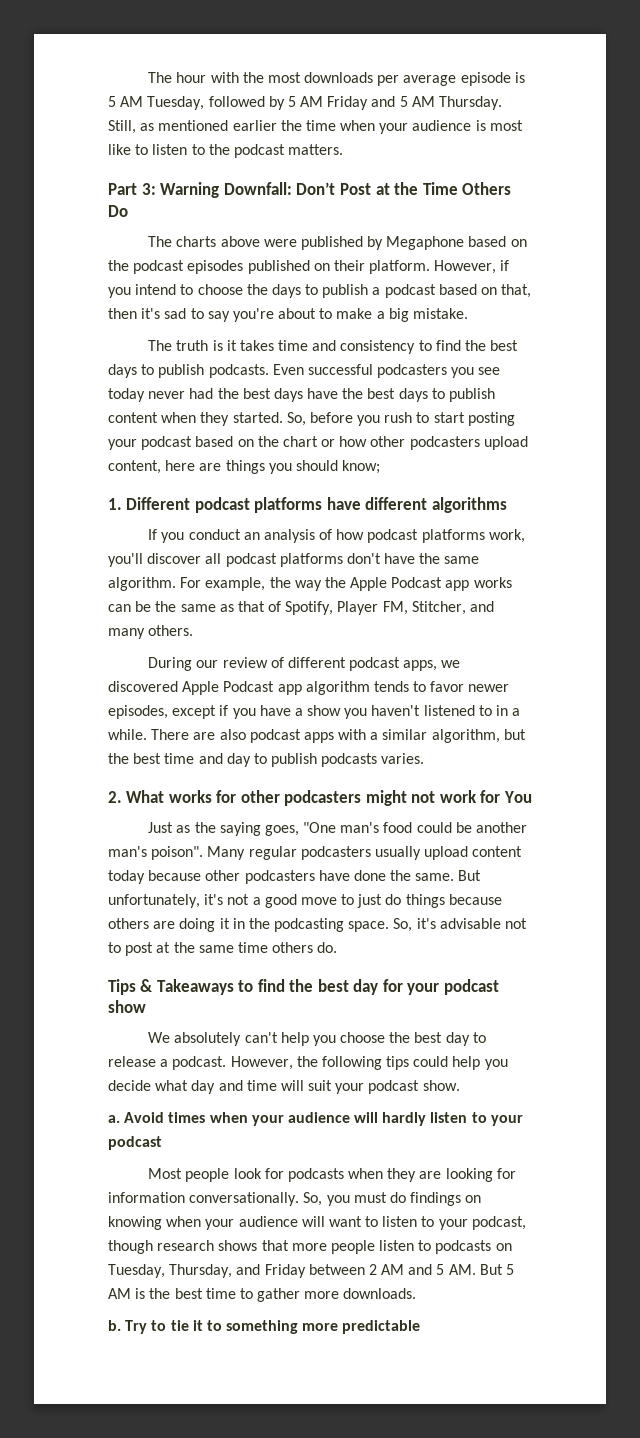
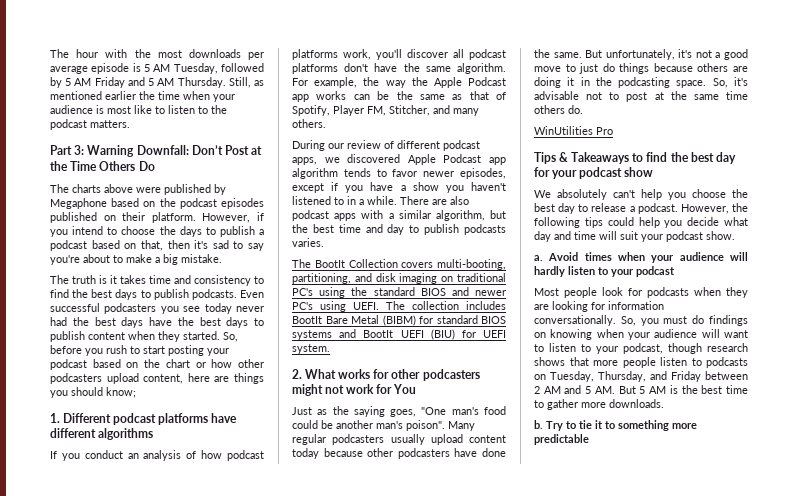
(425, 758) none -> [292,259,506,270] [292,273,506,284] [292,287,506,298] [292,301,506,312] [292,315,506,326] [292,329,506,340] [292,344,330,354] // The BootIt Collection covers multi-booting, partitioning, and disk imaging on traditional PC's using the standard BIOS and newer PC's using UEFI. The collection includes BootIt Bare Metal (BIBM) for standard BIOS systems and BootIt UEFI (BIU) for UEFI system.
(338, 947) none -> [534,126,613,135] // WinUtilities Pro

